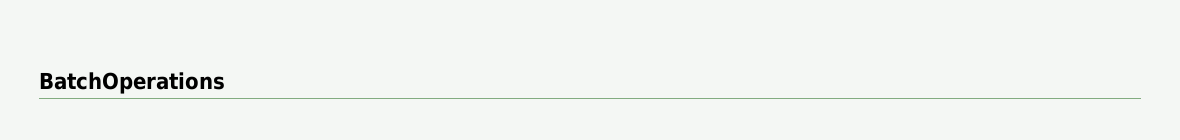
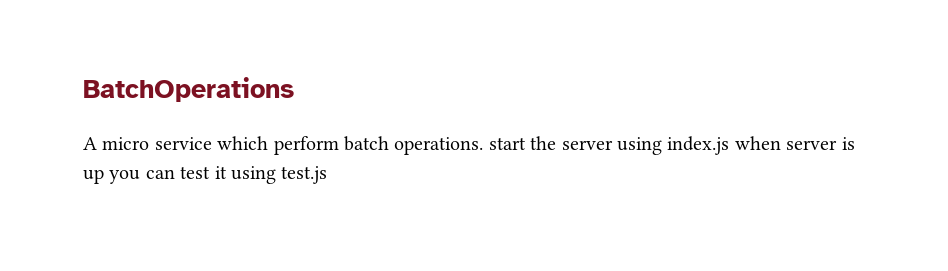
(225, 83) none -> [83,136,855,155] [83,166,328,184] // A micro service which perform batch operations. start the server using index.js when server is up you can test it using test.js

